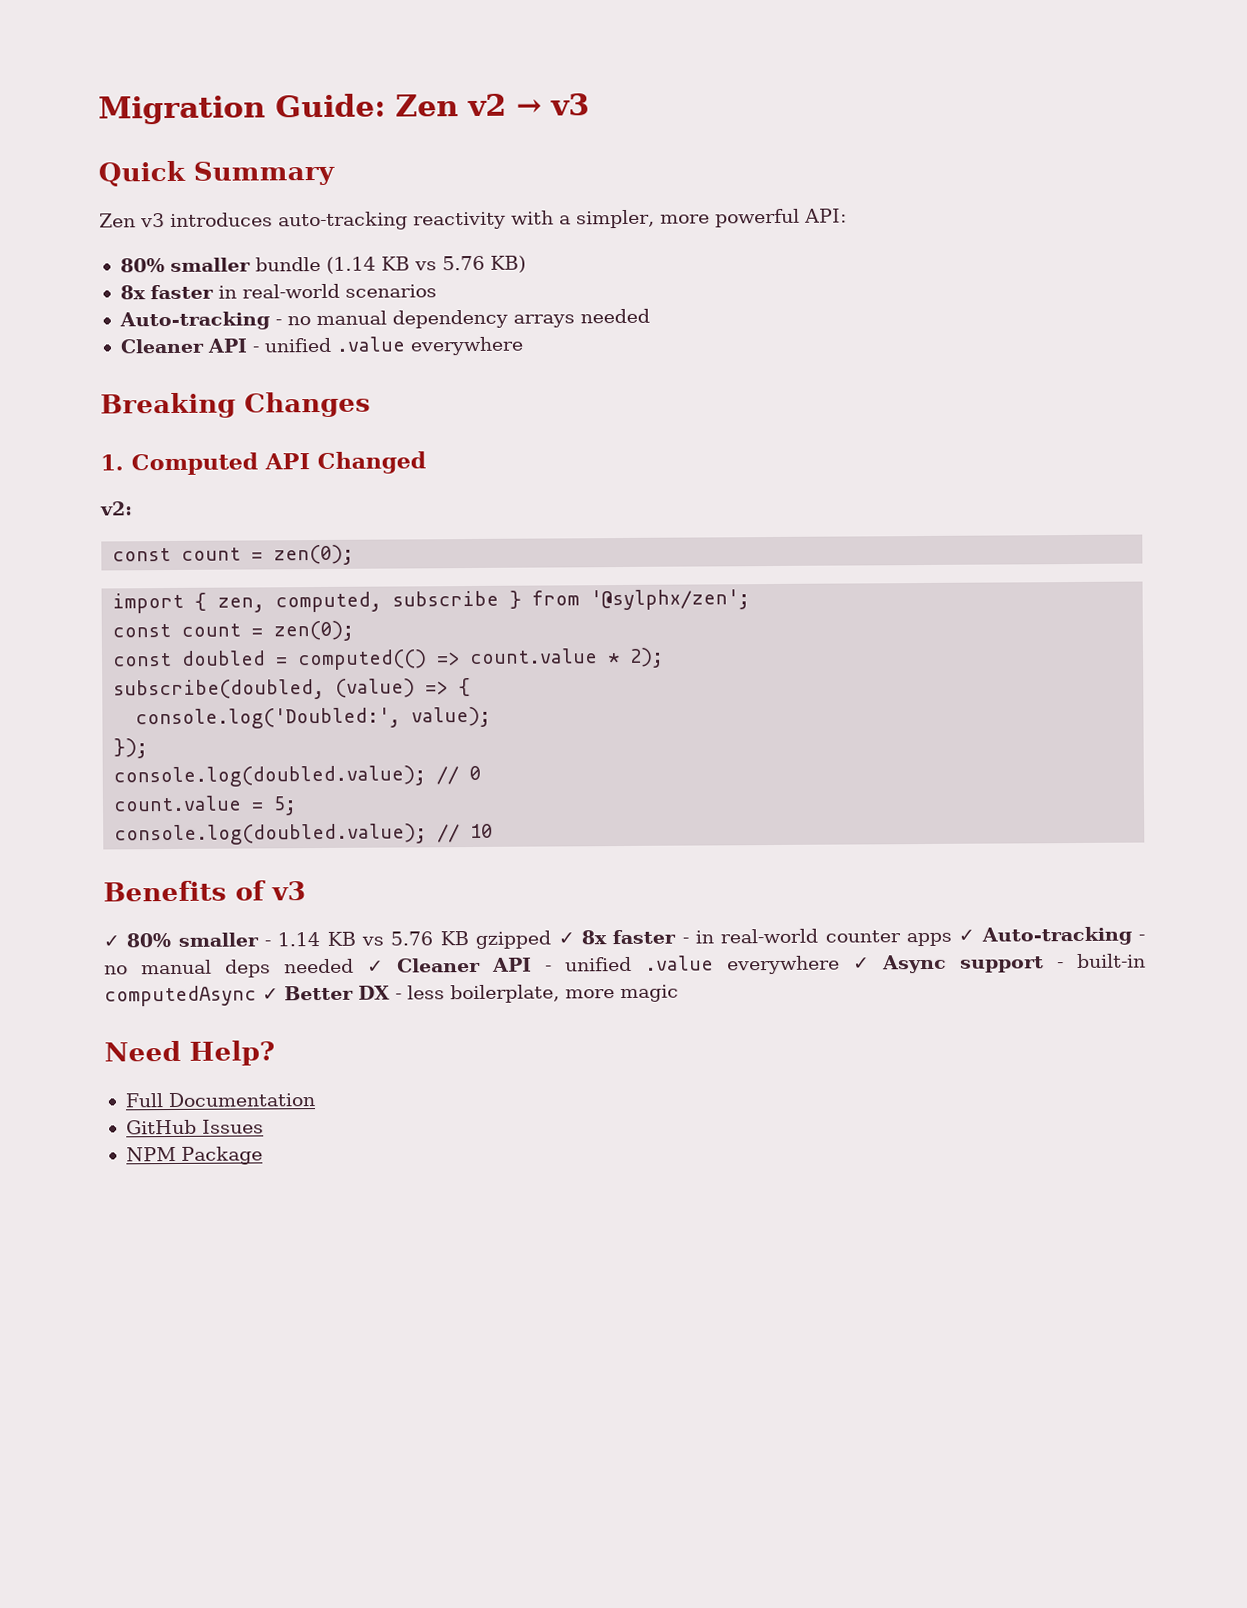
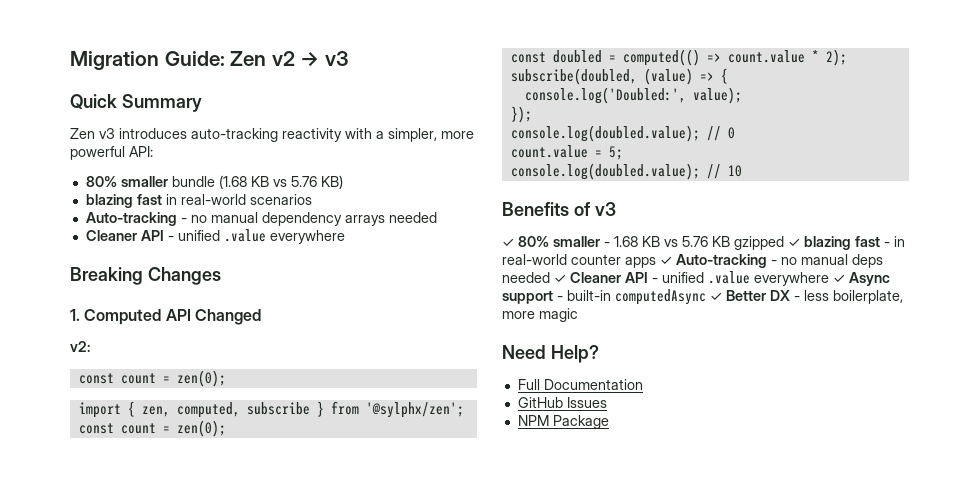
[325,256,376,274] (1.14 -> [218,175,247,189] (1.68
[119,284,214,300] 8x faster -> [85,194,162,208] blazing fast
[277,932,321,947] 1.14 -> [614,236,638,247] 1.68
[580,929,677,945] 8x faster -> [804,236,880,250] blazing fast

